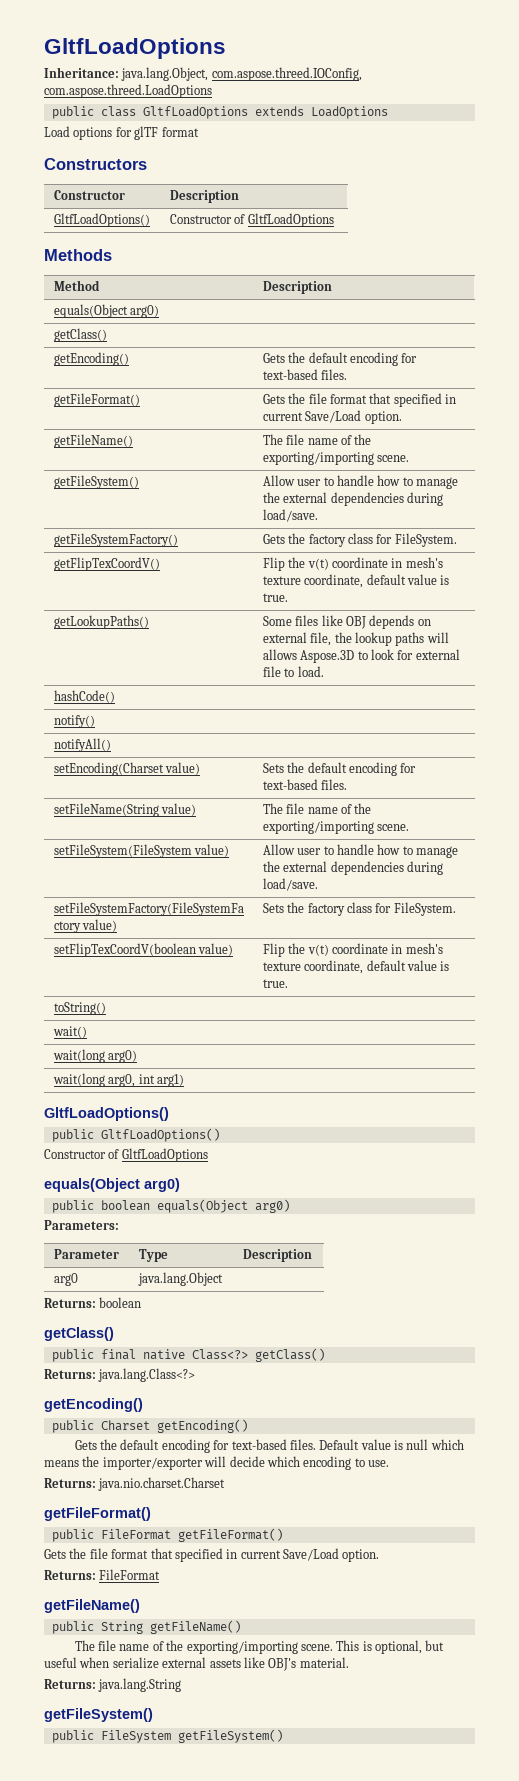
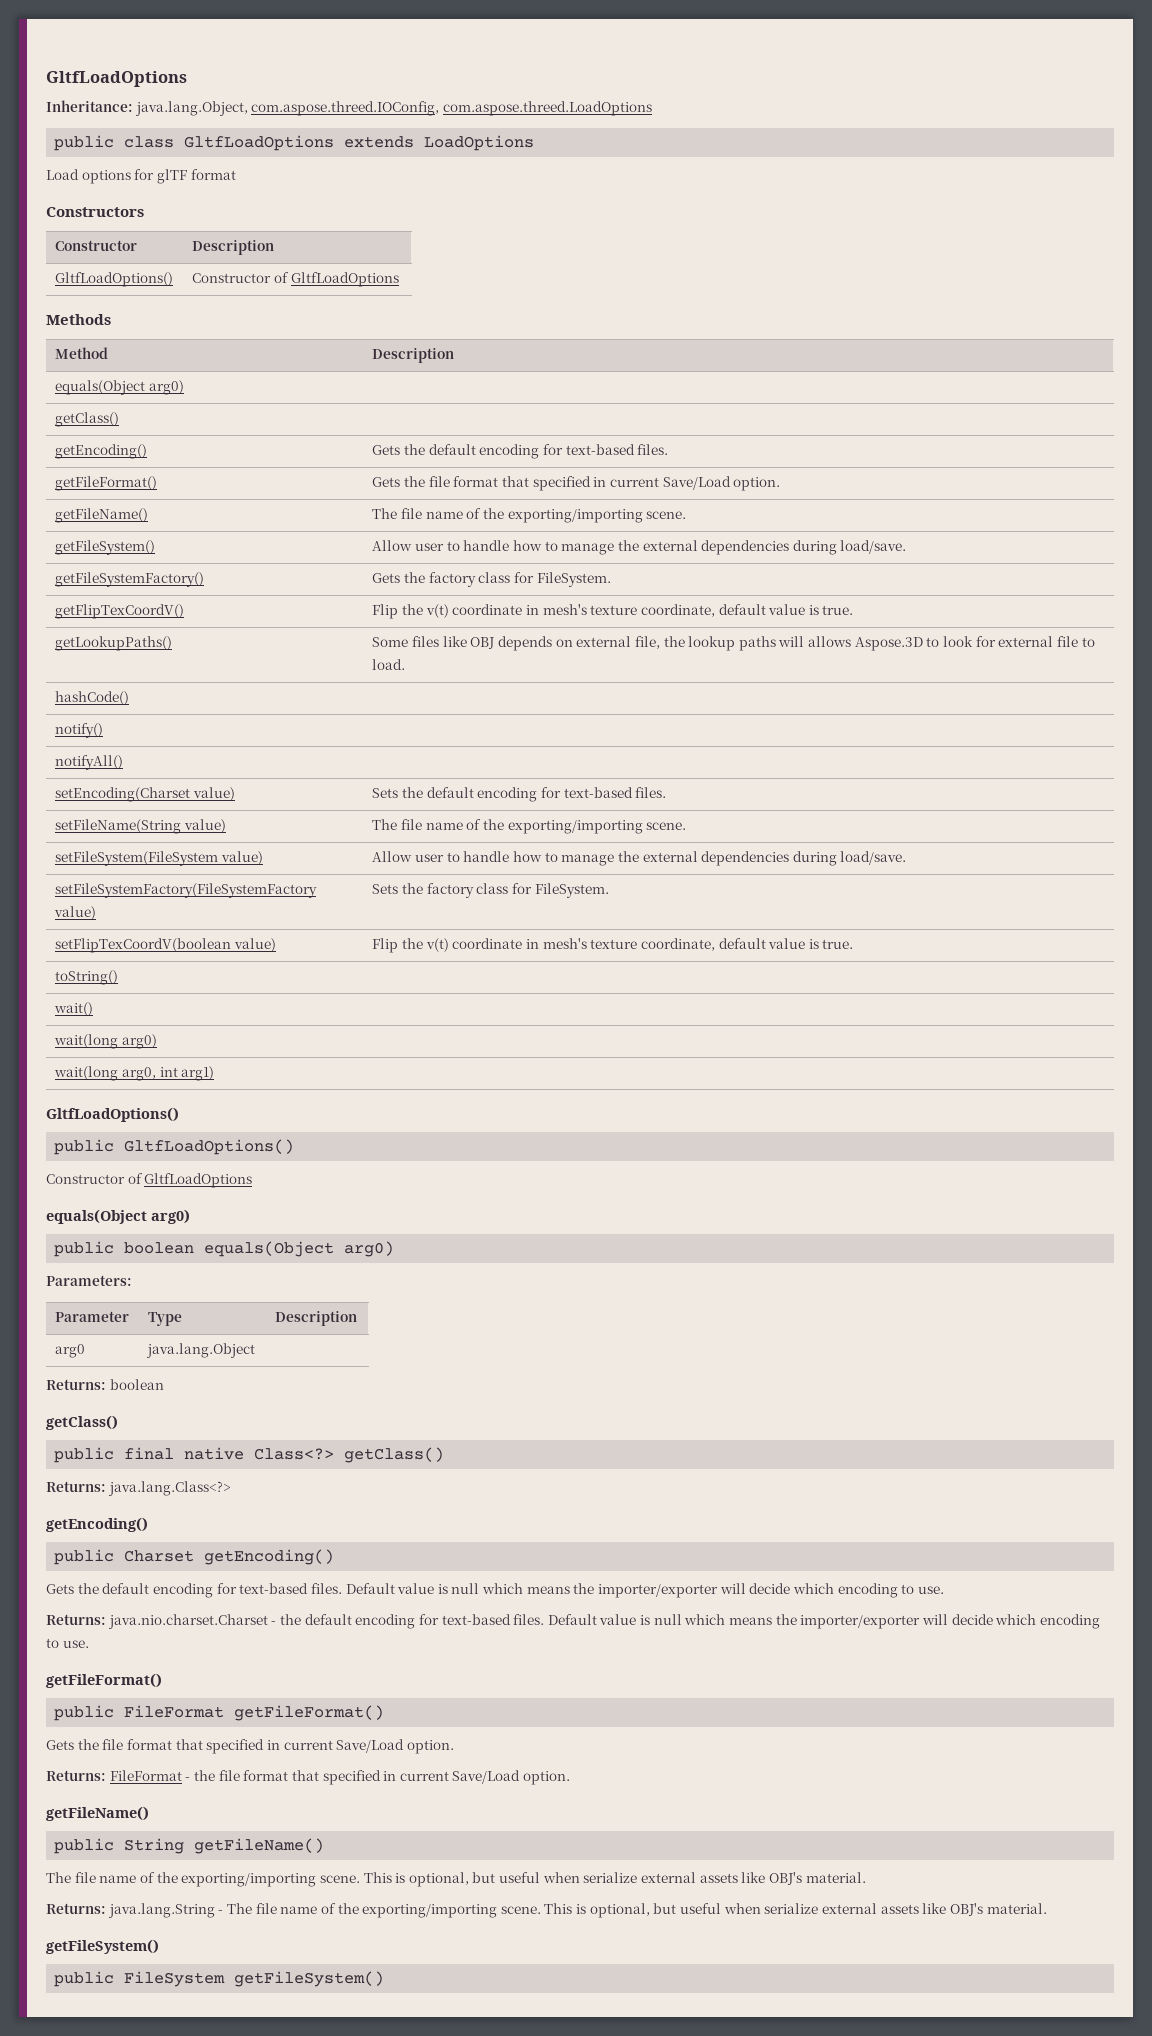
(226, 1484) none -> [271,1614,1100,1629] [46,1638,89,1648] - the default encoding for text-based files. Default value is null which means the importer/exporter will decide which encoding to use.
(161, 1574) none -> [185,1770,571,1785] - the file format that specified in current Save/Load option.
(182, 1685) none -> [218,1903,1047,1918] - The file name of the exporting/importing scene. This is optional, but useful when serialize external assets like OBJ's material.

